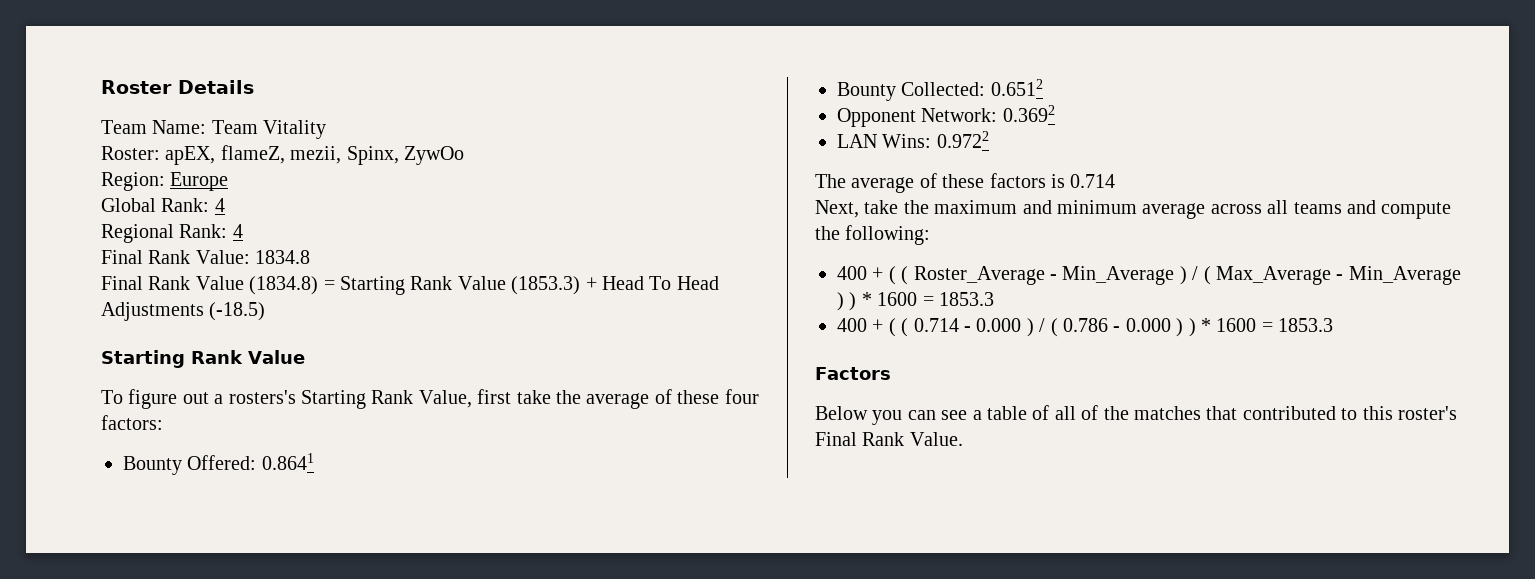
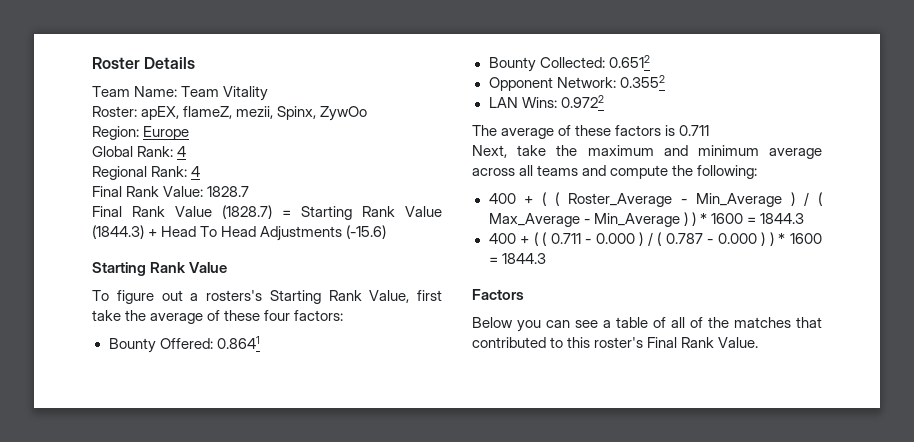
[255,250,311,264] 1834.8 -> [207,186,250,197] 1828.7
[249,276,319,295] (1834.8) -> [222,205,272,219] (1828.7)
[511,276,581,295] (1853.3) -> [92,225,144,239] (1844.3)
[209,302,266,321] (-18.5) -> [346,225,387,239] (-15.6)
[1002,105,1055,122] 0.3692 -> [619,75,665,88] 0.3552
[1070,174,1116,188] 0.714 -> [679,125,710,136] 0.711
[939,292,994,306] [837,318,959,337] 1853.3 // 400 + ( ( 0.714 -> [759,213,804,224] [488,232,581,246] 1844.3 // 400 + ( ( 0.711
[1063,318,1108,332] 0.786 -> [665,233,703,244] 0.787
[1278,318,1334,332] 1853.3 -> [501,253,546,264] 1844.3

